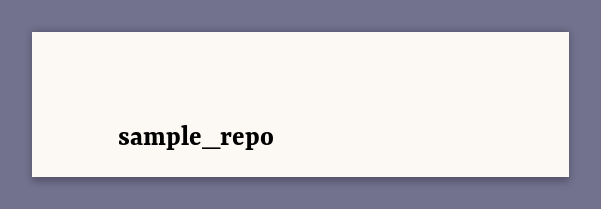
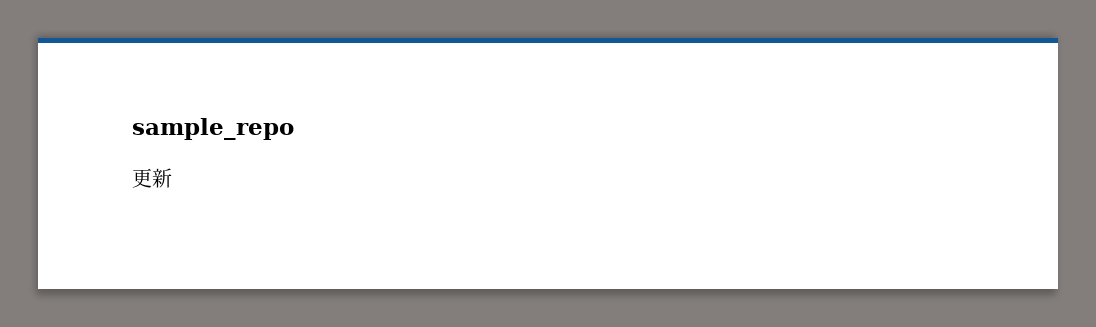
(274, 137) none -> [132,168,172,188] // 更新

